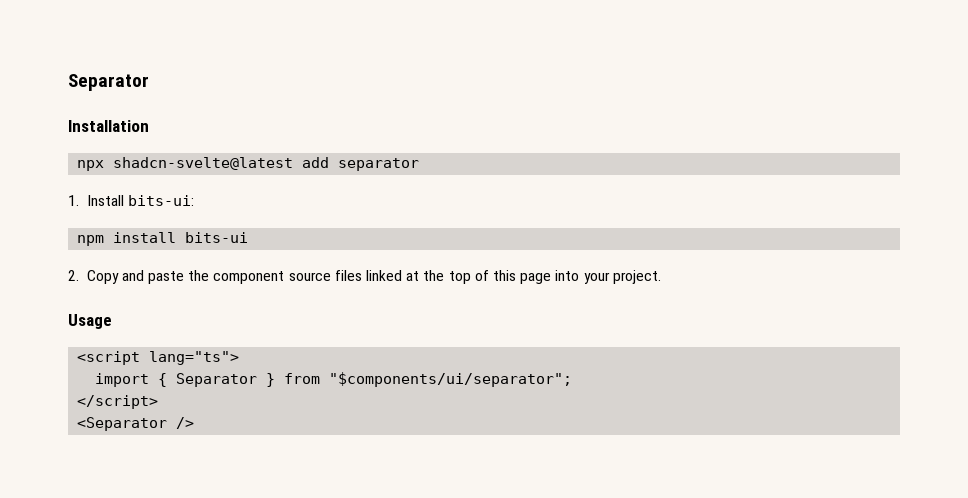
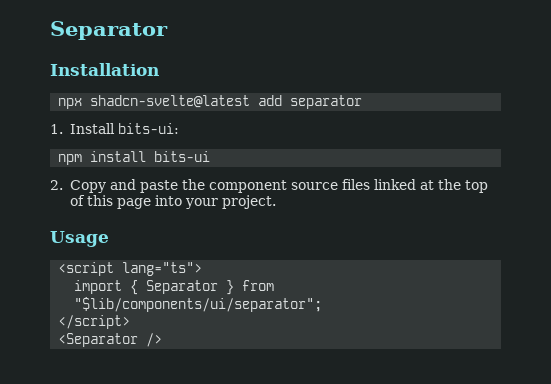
[329,372,573,387] "$components/ui/separator"; -> [74,297,323,312] "$lib/components/ui/separator";

